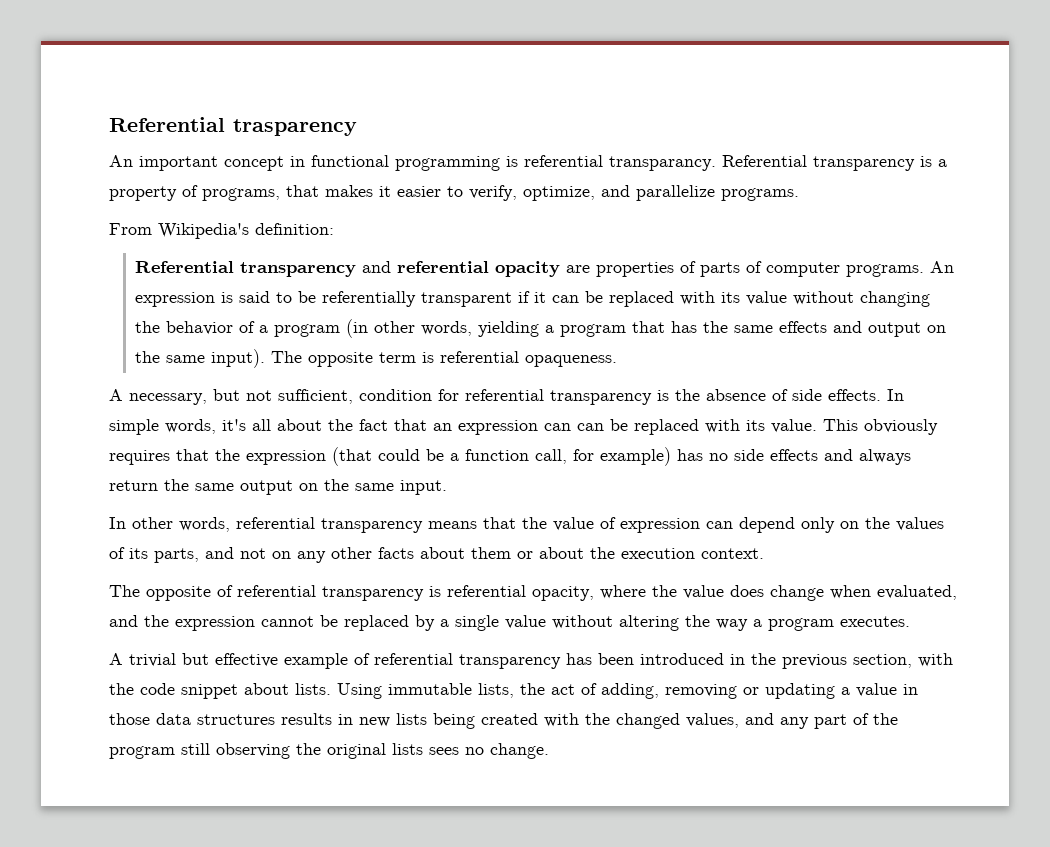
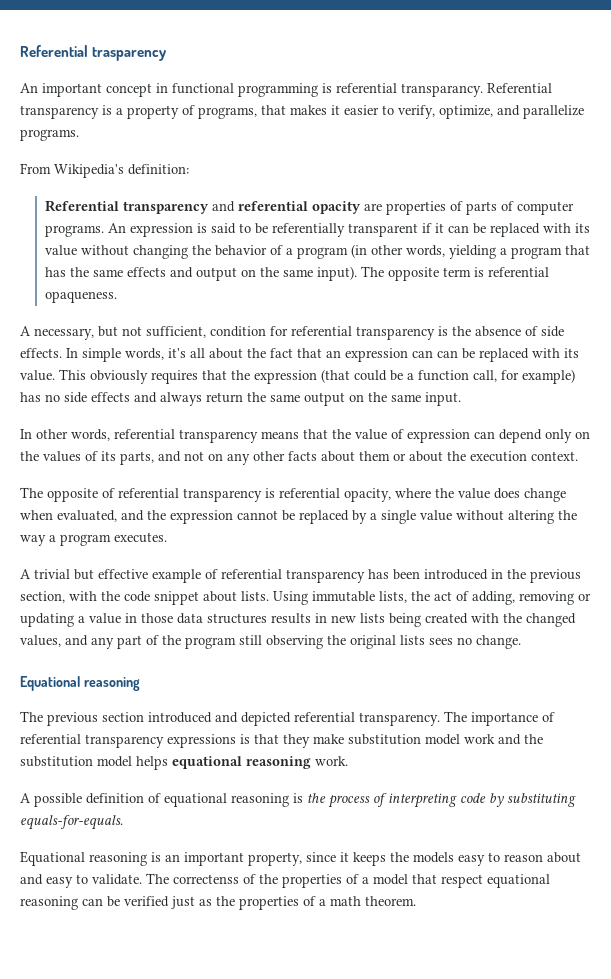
(549, 751) none -> [20,676,140,691] [20,711,555,726] [20,734,543,748] [20,756,348,770] [20,793,576,808] [20,815,123,830] [20,851,581,866] [20,873,550,888] [20,896,416,910] // Equational reasoning // The previous section introduced and depicted referential transparency. The importance of referential transparency expressions is that they make substitution model work and the substitution model helps equational reasoning work. // A possible definition of equational reasoning is the process of interpreting code by substituting equals-for-equals. // Equational reasoning is an important property, since it keeps the models easy to reason about and easy to validate. The correctenss of the properties of a model that respect equational reasoning can be verified just as the properties of a math theorem.

